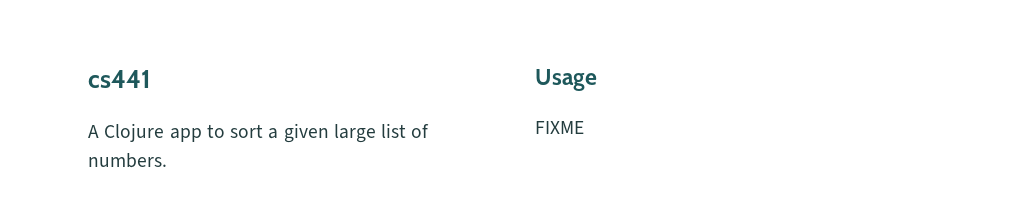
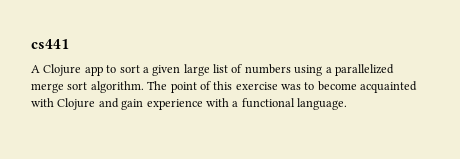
[88,153,167,168] [535,69,597,91] [535,121,584,134] numbers. // Usage // FIXME -> [244,64,394,76] [31,81,418,93] [31,98,347,110] numbers using a parallelized merge sort algorithm. The point of this exercise was to become acquainted with Clojure and gain experience with a functional language.

